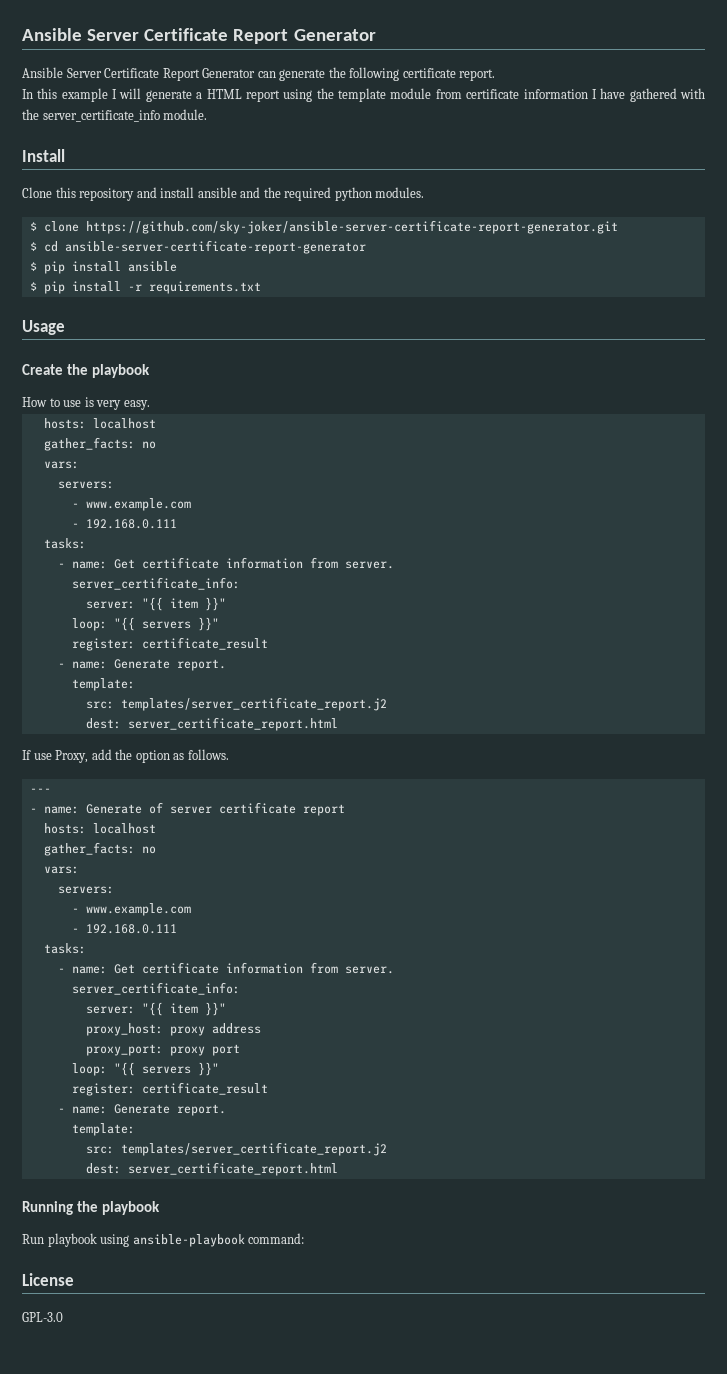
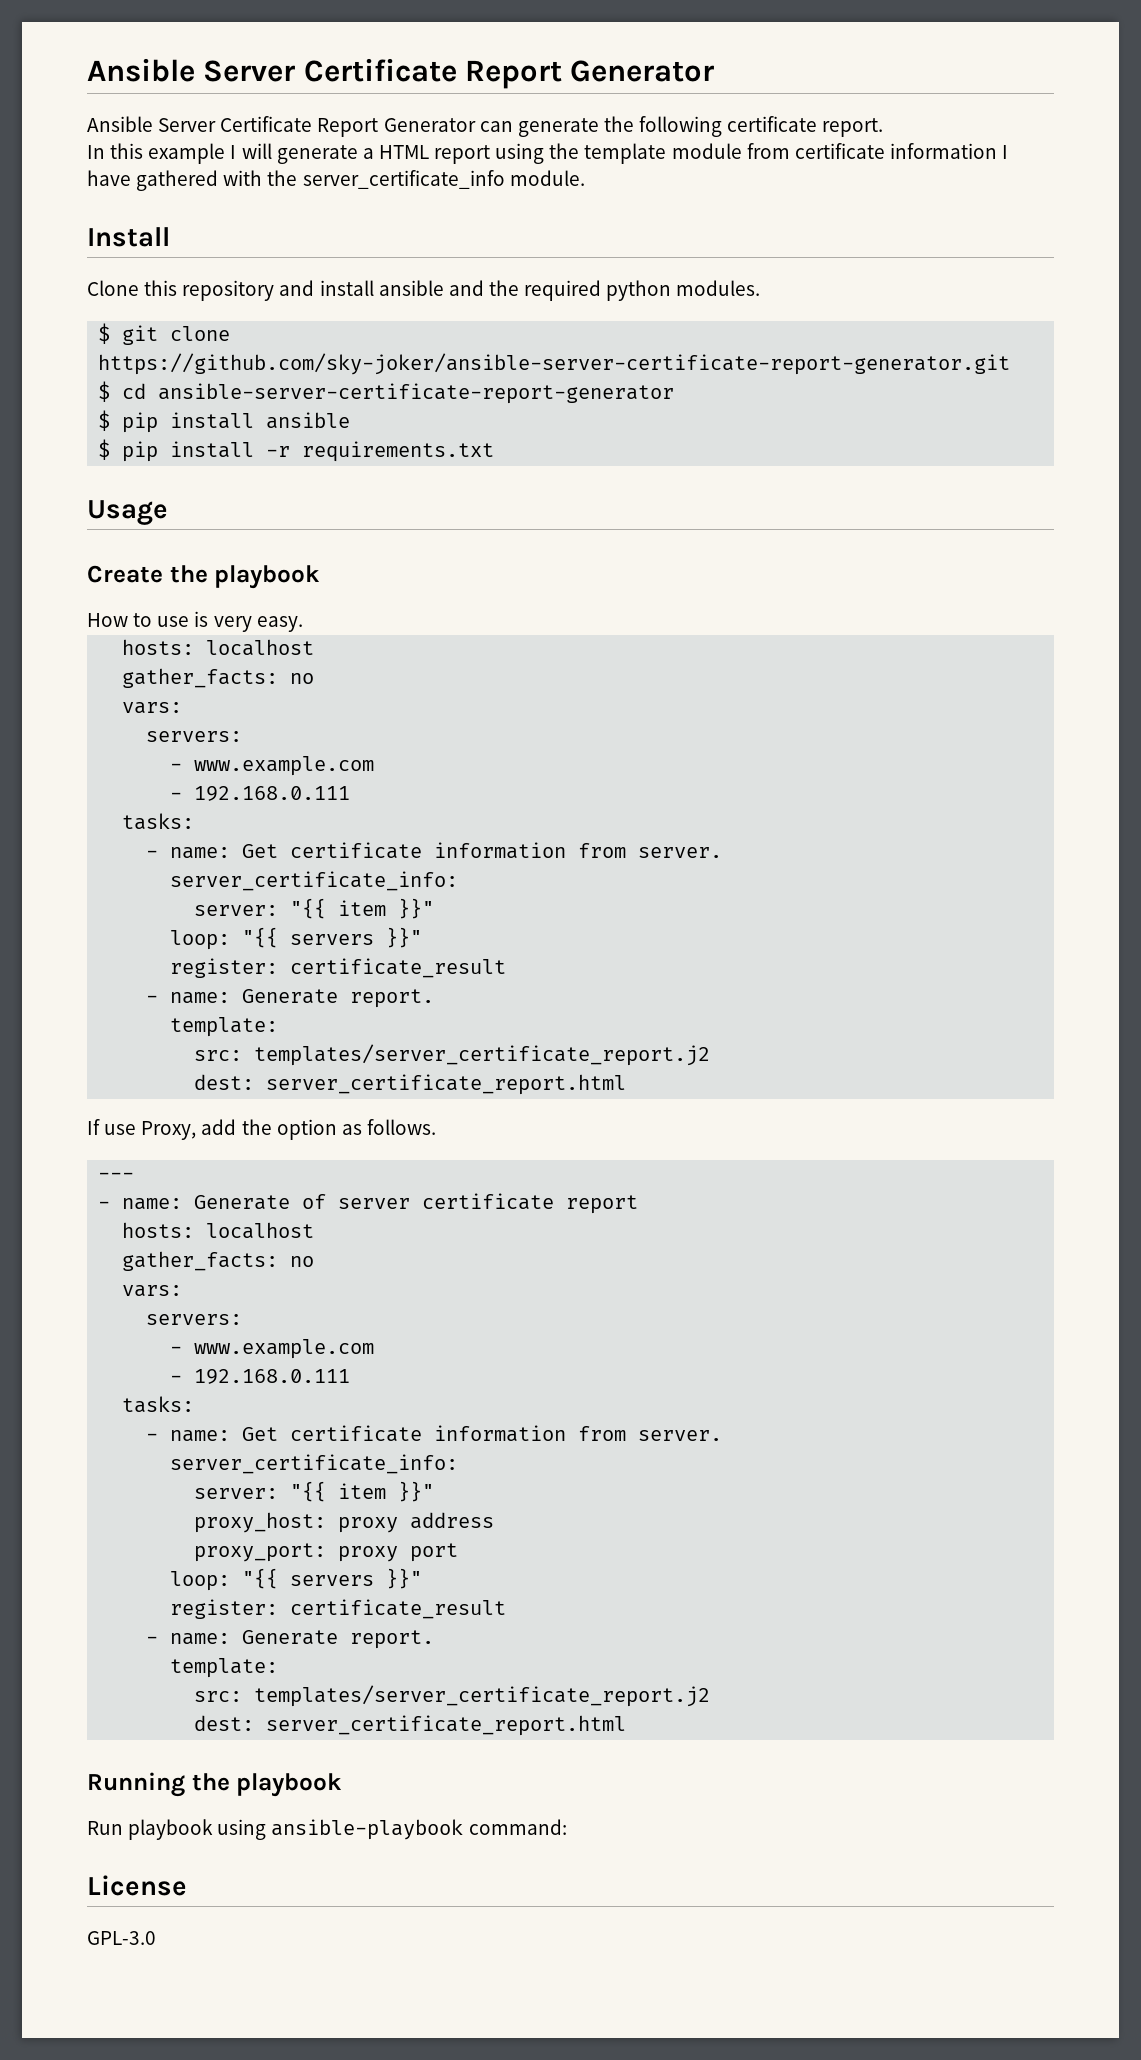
(37, 226) none -> [122,325,159,345] git

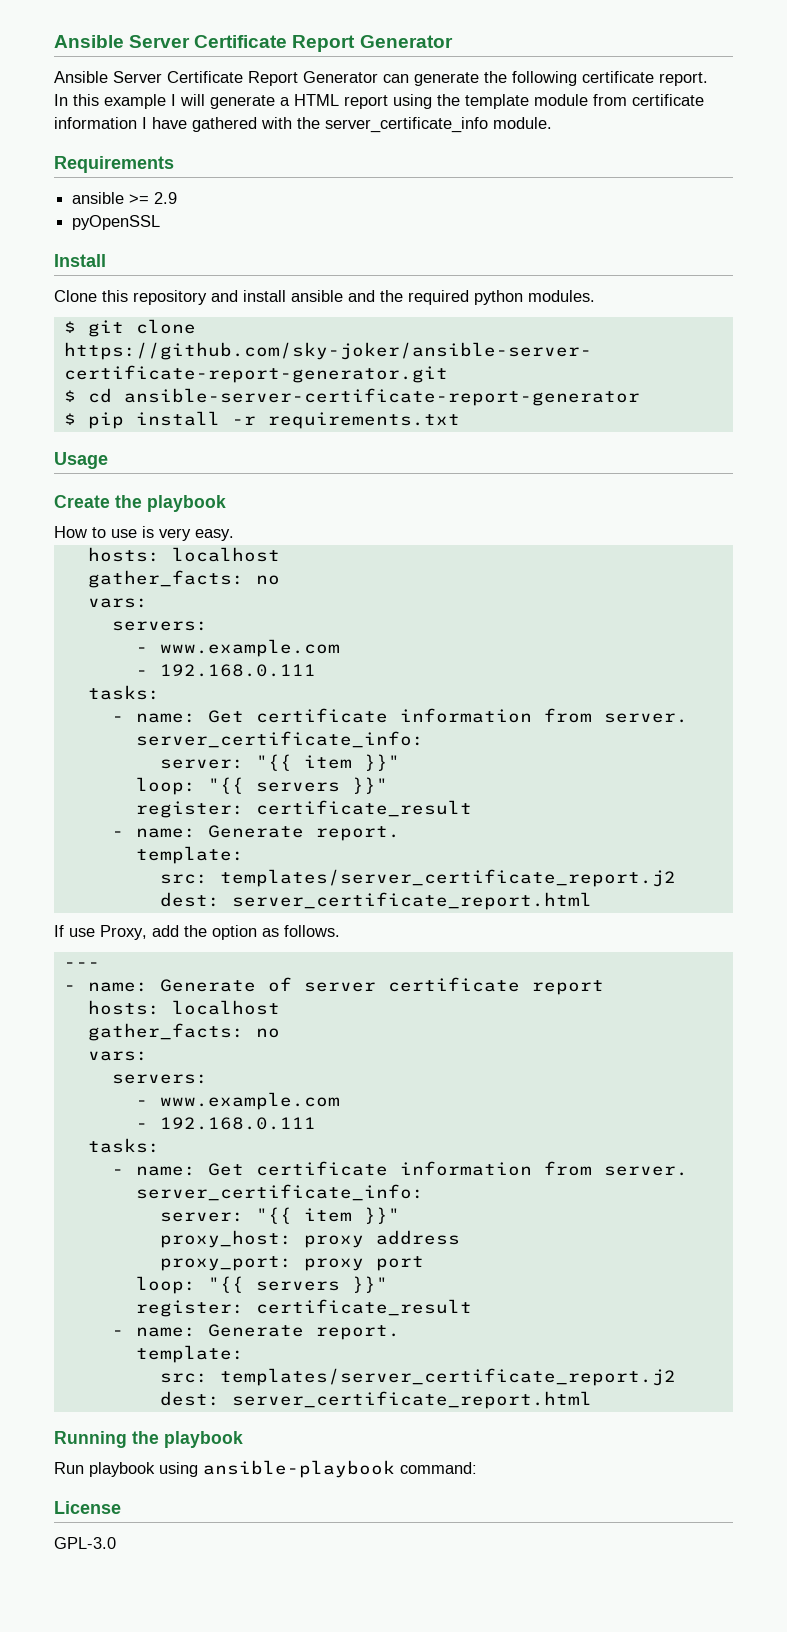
(585, 178) none -> [54,156,174,173] [72,192,178,204] [72,215,161,230] // Requirements // ansible >= 2.9 // pyOpenSSL
[98,410,351,433] // $ pip install ansible -> (640, 397) none

